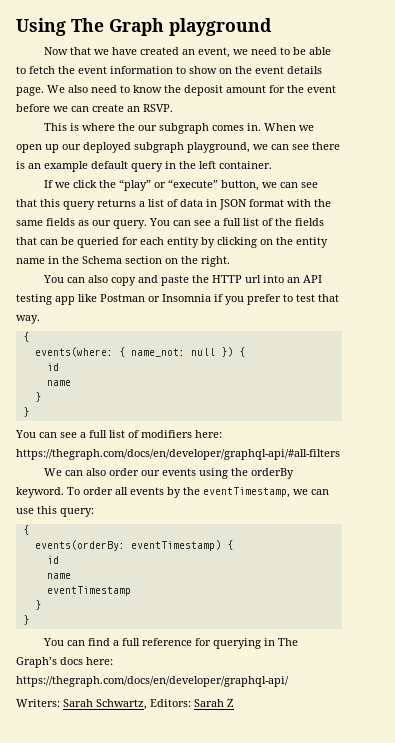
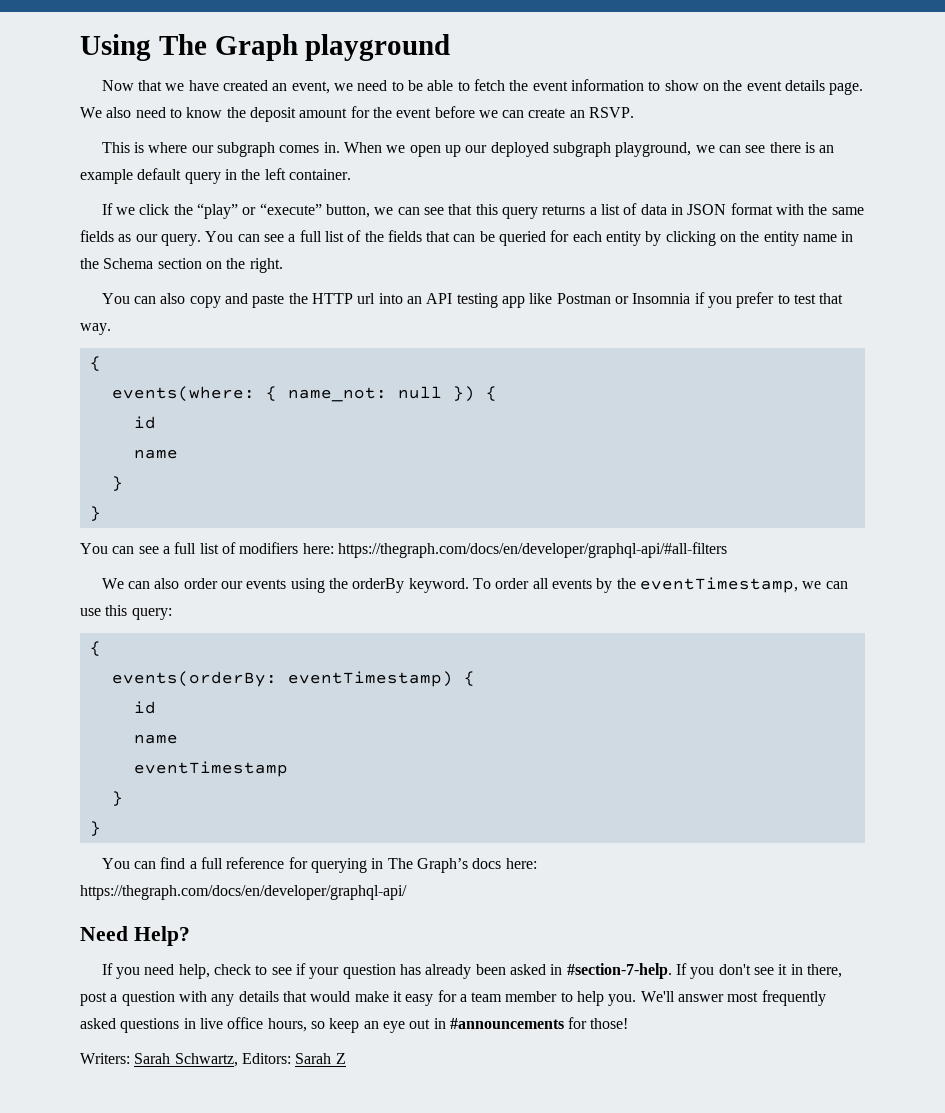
[118,123,136,131] the -> (188, 147) none
(289, 681) none -> [80,926,190,946] [101,963,842,979] [80,990,826,1006] [80,1017,629,1033] // Need Help? // If you need help, check to see if your question has already been asked in #section-7-help. If you don't see it in there, post a question with any details that would make it easy for a team member to help you. We'll answer most frequently asked questions in live office hours, so keep an eye out in #announcements for those!

